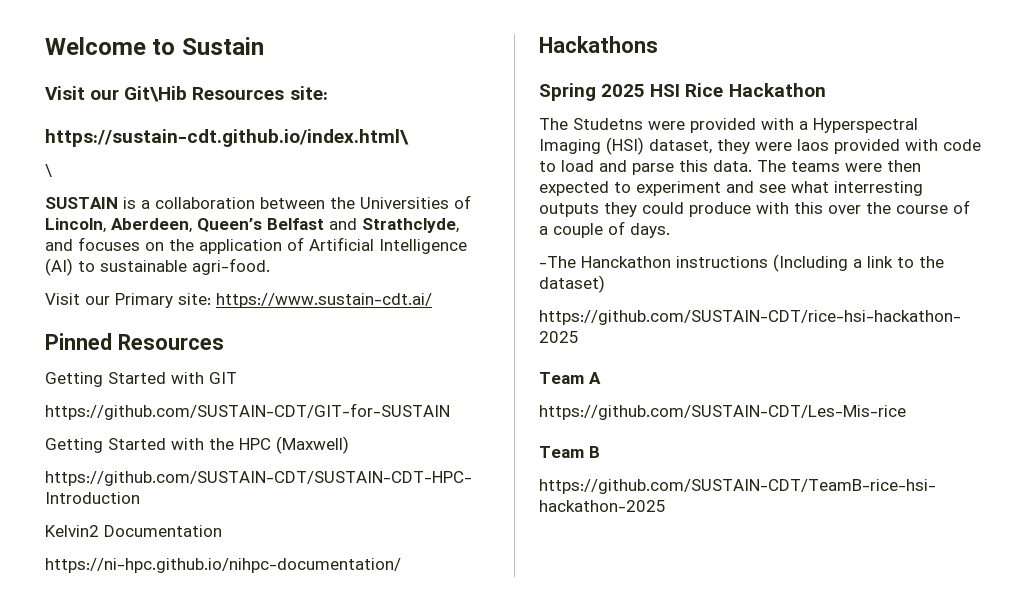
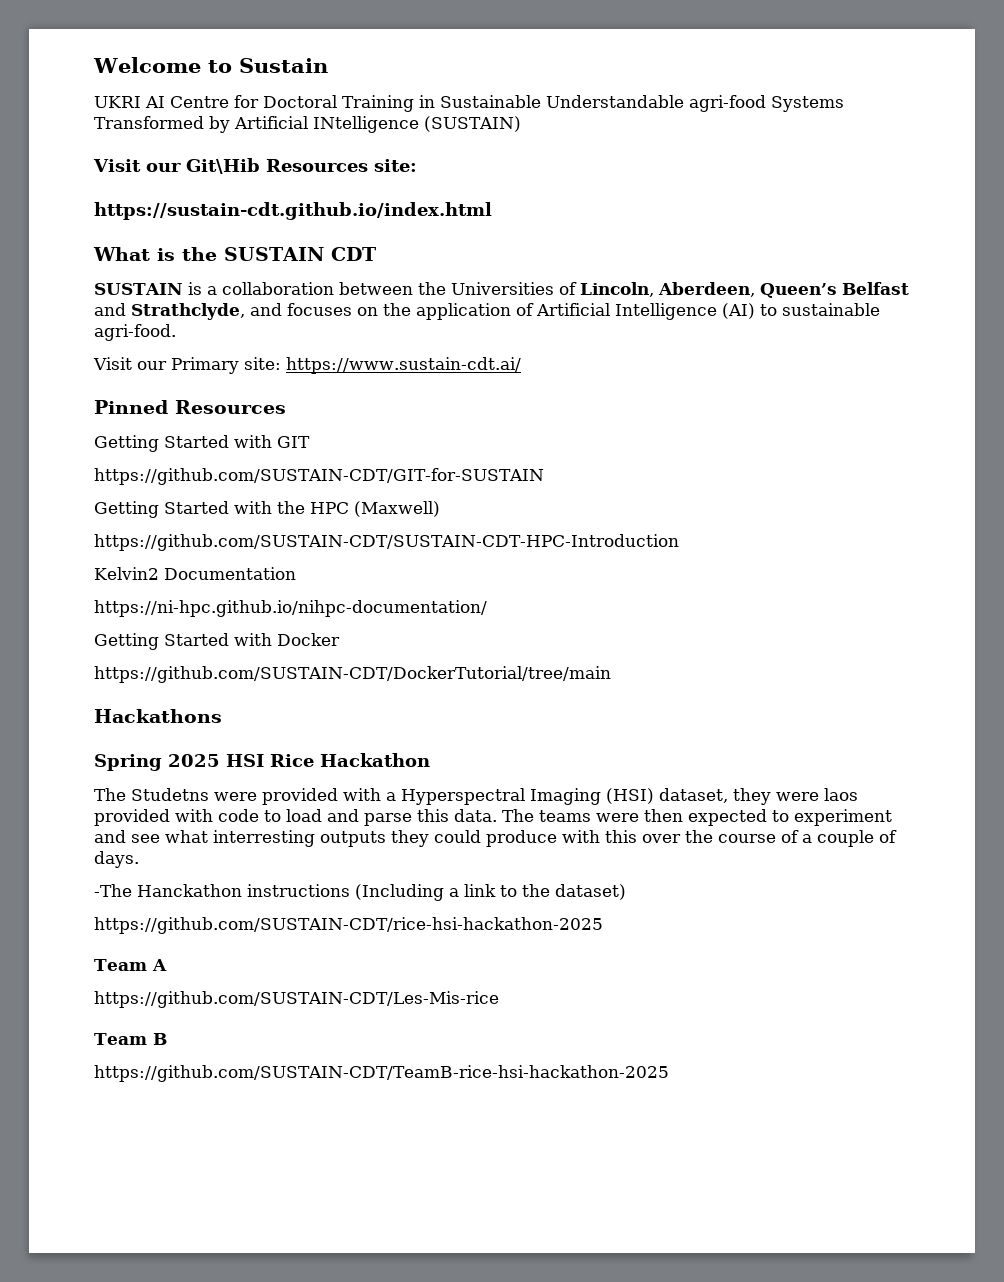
(264, 46) none -> [94,95,844,112] [94,116,521,133] // UKRI AI Centre for Doctoral Training in Sustainable Understandable agri-food Systems Transformed by Artificial INtelligence (SUSTAIN)
[45,129,409,147] [45,164,52,177] https://sustain-cdt.github.io/index.html\ // \ -> [94,202,492,220] [93,247,376,261] https://sustain-cdt.github.io/index.html // What is the SUSTAIN CDT
(401, 565) none -> [94,633,340,650] [94,666,611,683] // Getting Started with Docker // https://github.com/SUSTAIN-CDT/DockerTutorial/tree/main

